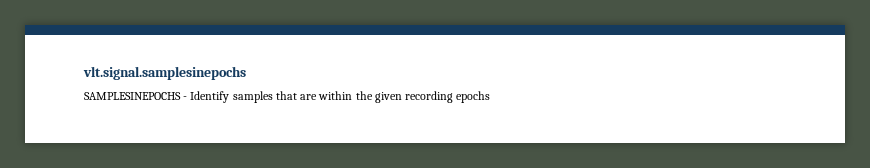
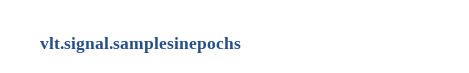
[84,91,491,103] // SAMPLESINEPOCHS - Identify samples that are within the given recording epochs -> (241, 45) none

